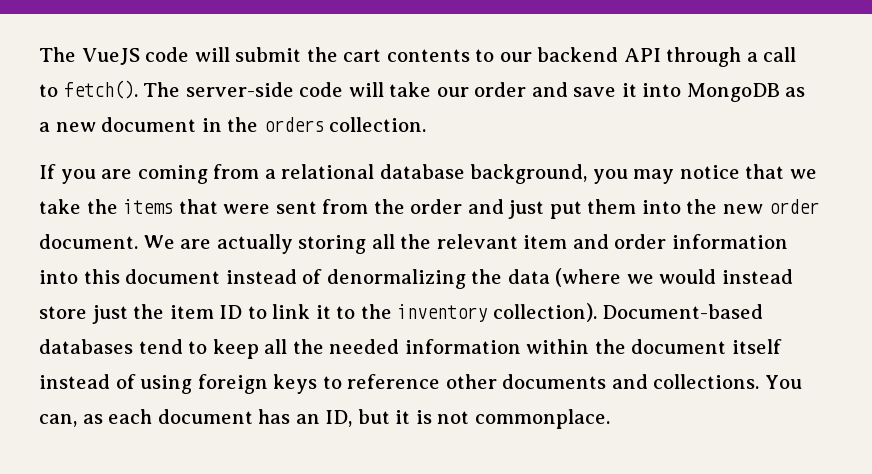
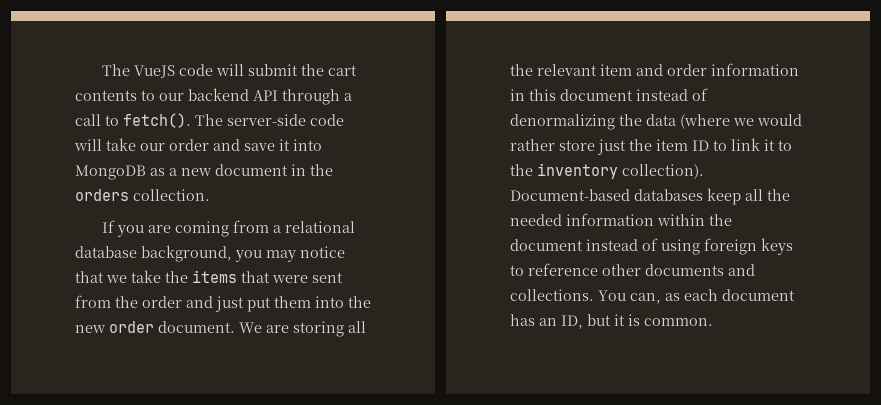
[216,234,293,254] actually -> (289, 329) none
[39,270,78,284] into -> [510,89,525,101] in
[721,269,793,284] instead -> [510,139,555,151] rather
[138,339,208,354] tend to -> (703, 195) none
[731,339,782,354] itself -> (583, 245) none
[437,409,610,429] not commonplace. -> [644,318,713,326] common.

